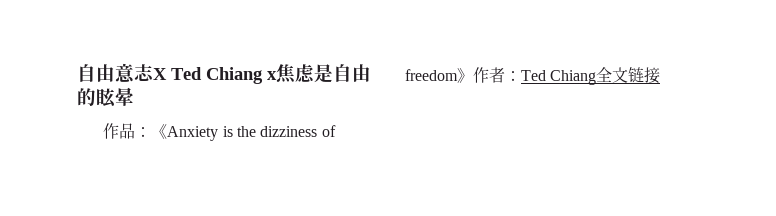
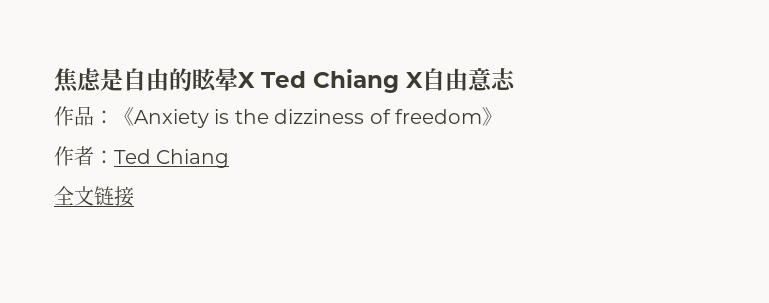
[77,63,371,84] [77,87,134,108] 自由意志X Ted Chiang x焦虑是自由的眩晕 -> [54,67,516,93] 焦虑是自由的眩晕X Ted Chiang X自由意志
(473, 75) none -> (502, 116) //
(597, 77) none -> (230, 158) //

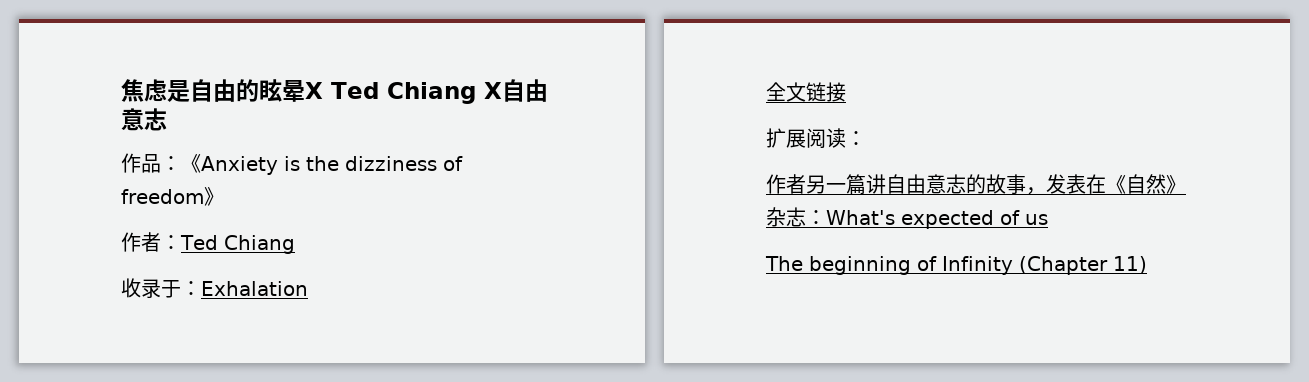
(230, 158) none -> [121,278,308,298] // 收录于：Exhalation
(134, 196) none -> [766,128,866,148] [766,174,1186,195] [766,207,1048,229] [765,256,1147,275] // 扩展阅读： // 作者另一篇讲自由意志的故事，发表在《自然》杂志：What's expected of us // The beginning of Infinity (Chapter 11)

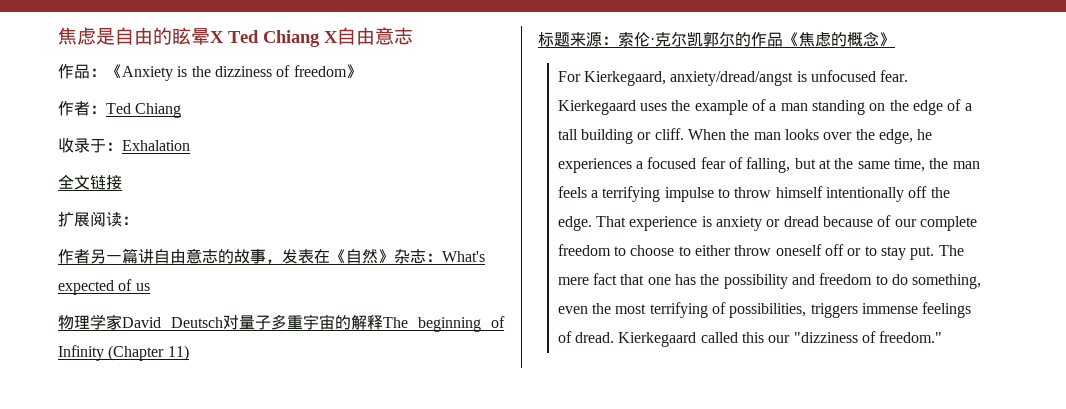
(1048, 219) none -> [58,314,383,330] 物理学家David Deutsch对量子多重宇宙的解释
(1147, 265) none -> [538,31,895,47] [557,70,909,86] [557,99,972,115] [557,128,933,144] [557,157,980,173] [557,186,950,202] [557,215,977,231] [557,244,964,260] [557,273,982,289] [557,302,972,318] [557,331,943,347] // 标题来源：索伦·克尔凯郭尔的作品《焦虑的概念》 // For Kierkegaard, anxiety/dread/angst is unfocused fear. Kierkegaard uses the example of a man standing on the edge of a tall building or cliff. When the man looks over the edge, he experiences a focused fear of falling, but at the same time, the man feels a terrifying impulse to throw himself intentionally off the edge. That experience is anxiety or dread because of our complete freedom to choose to either throw oneself off or to stay put. The mere fact that one has the possibility and freedom to do something, even the most terrifying of possibilities, triggers immense feelings of dread. Kierkegaard called this our "dizziness of freedom."

